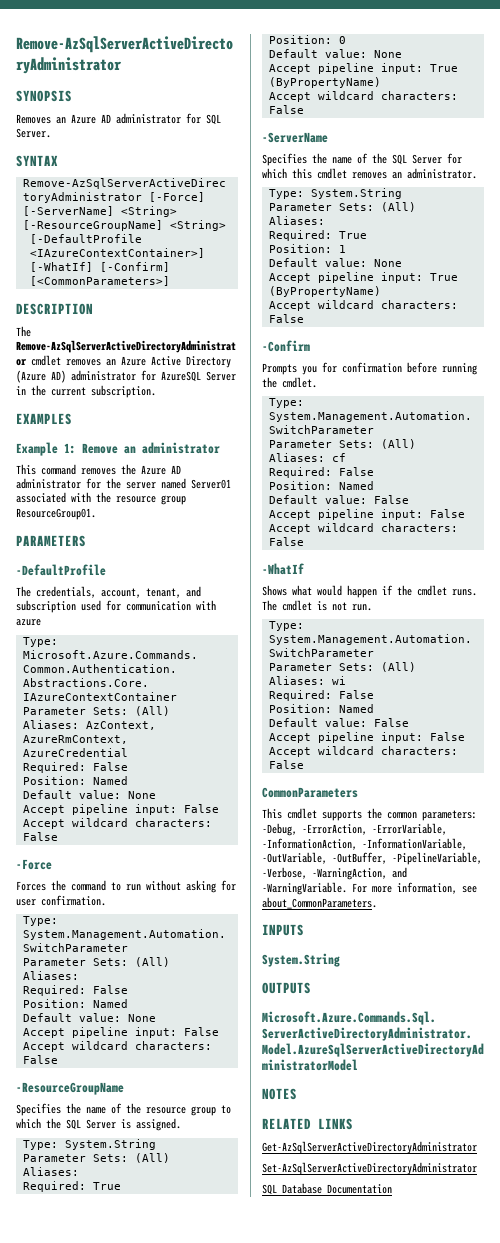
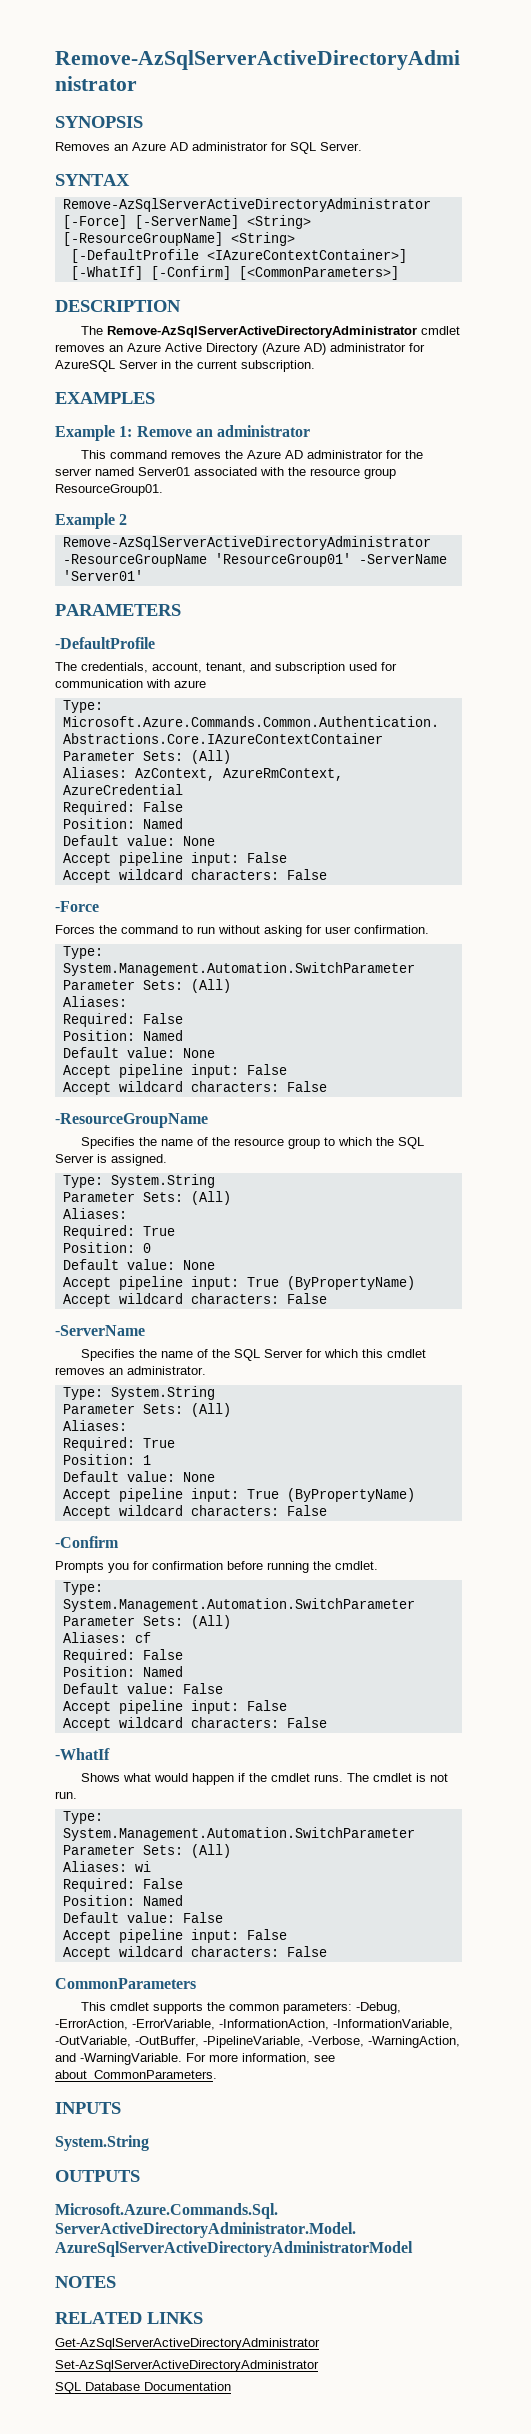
(96, 514) none -> [55,513,128,529] [62,536,431,550] [62,553,447,567] [62,570,143,581] // Example 2 // Remove-AzSqlServerActiveDirectoryAdministrator -ResourceGroupName 'ResourceGroup01' -ServerName 'Server01'

